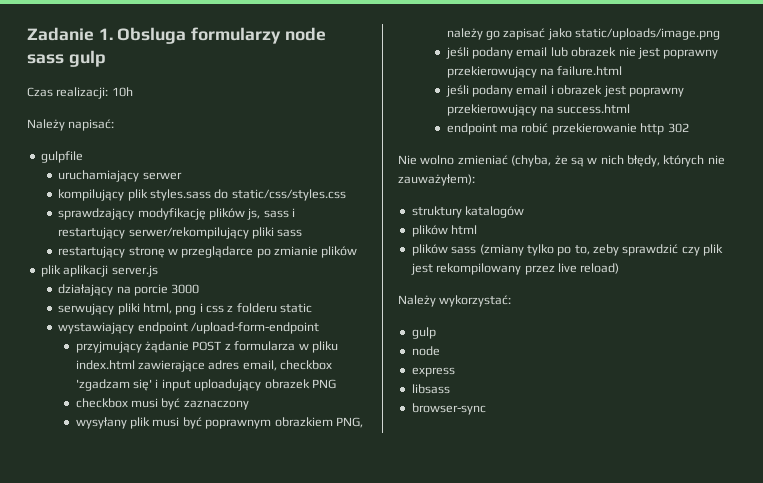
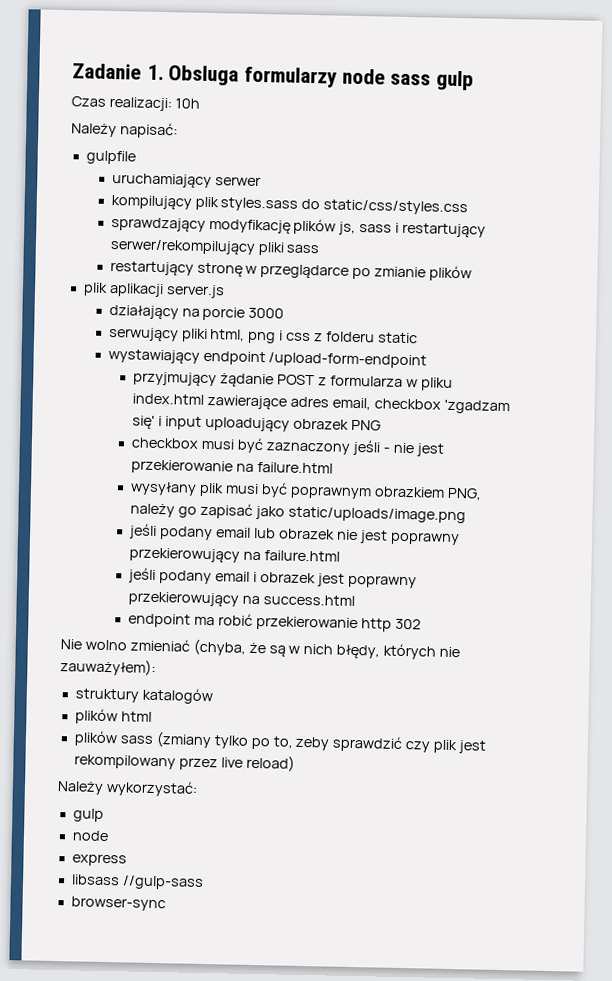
(249, 405) none -> [351,439,444,457] [131,459,334,475] jeśli - nie jest przekierowanie na failure.html
(450, 389) none -> [121,875,204,890] //gulp-sass

